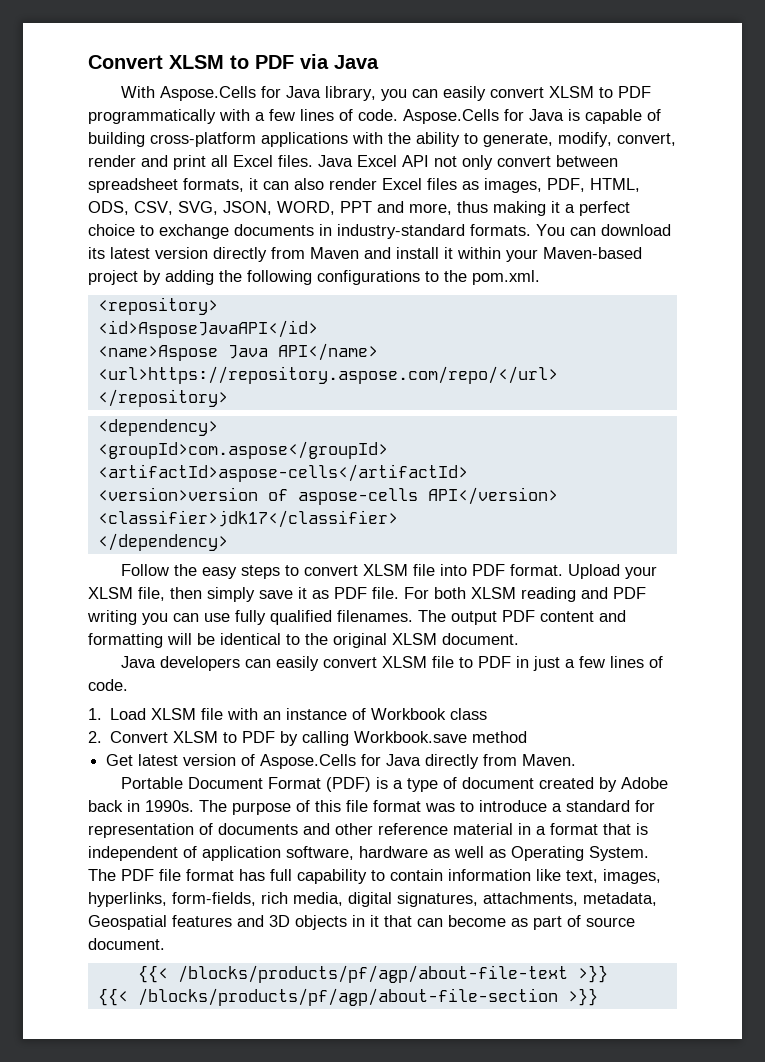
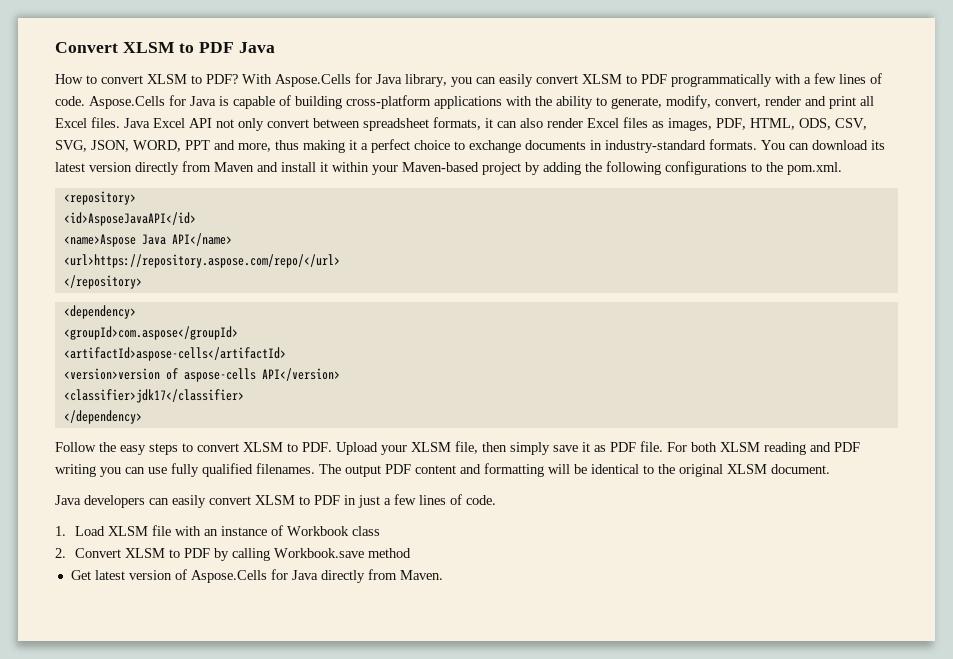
[88,54,329,69] Convert XLSM to PDF via -> [55,42,235,53] Convert XLSM to PDF
(379, 62) none -> [55,74,238,84] How to convert XLSM to PDF?
[412,564,563,576] file into PDF format. -> [287,442,332,452] to PDF.
[431,656,454,668] file -> (295, 500) none
[120,777,668,792] [88,800,655,815] [88,823,648,838] [88,846,649,861] [88,869,661,884] [88,892,657,907] [88,915,635,930] [88,938,165,950] [137,965,608,983] [97,988,598,1006] // Portable Document Format (PDF) is a type of document created by Adobe back in 1990s. The purpose of this file format was to introduce a standard for representation of documents and other reference material in a format that is independent of application software, hardware as well as Operating System. The PDF file format has full capability to contain information like text, images, hyperlinks, form-fields, rich media, digital signatures, attachments, metadata, Geospatial features and 3D objects in it that can become as part of source document. // {{< /blocks/products/pf/agp/about-file-text >}} // {{< /blocks/products/pf/agp/about-file-section >}} -> (443, 575) none

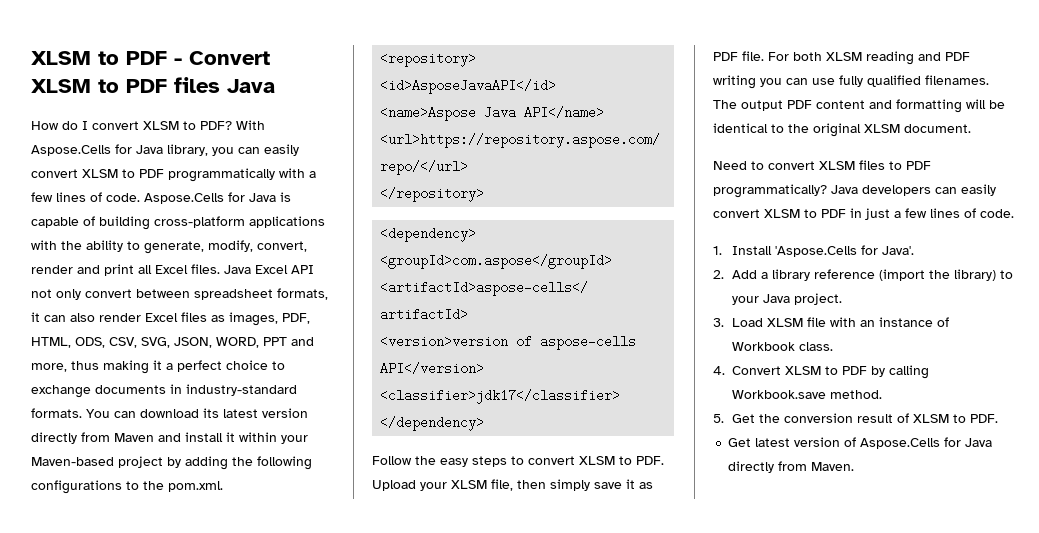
[55,42,235,53] Convert XLSM to PDF -> [31,51,270,65] [31,77,220,93] XLSM to PDF - Convert XLSM to PDF files
[86,75,97,84] to -> [62,121,88,130] do I
(830, 469) none -> [713,160,931,170] [713,184,827,198] Need to convert XLSM files to PDF programmatically?
(66, 531) none -> [732,245,915,257] [713,269,1014,281] [732,293,843,305] [713,318,724,327] Install 'Aspose.Cells for Java'. // 2. Add a library reference (import the library) to your Java project. // 3.
[351,526,380,536] [55,548,66,558] class // 2. -> [799,342,834,351] [713,366,725,375] class. // 4.
[367,548,411,558] method -> [830,390,883,399] [713,413,999,423] method. // 5. Get the conversion result of XLSM to PDF.

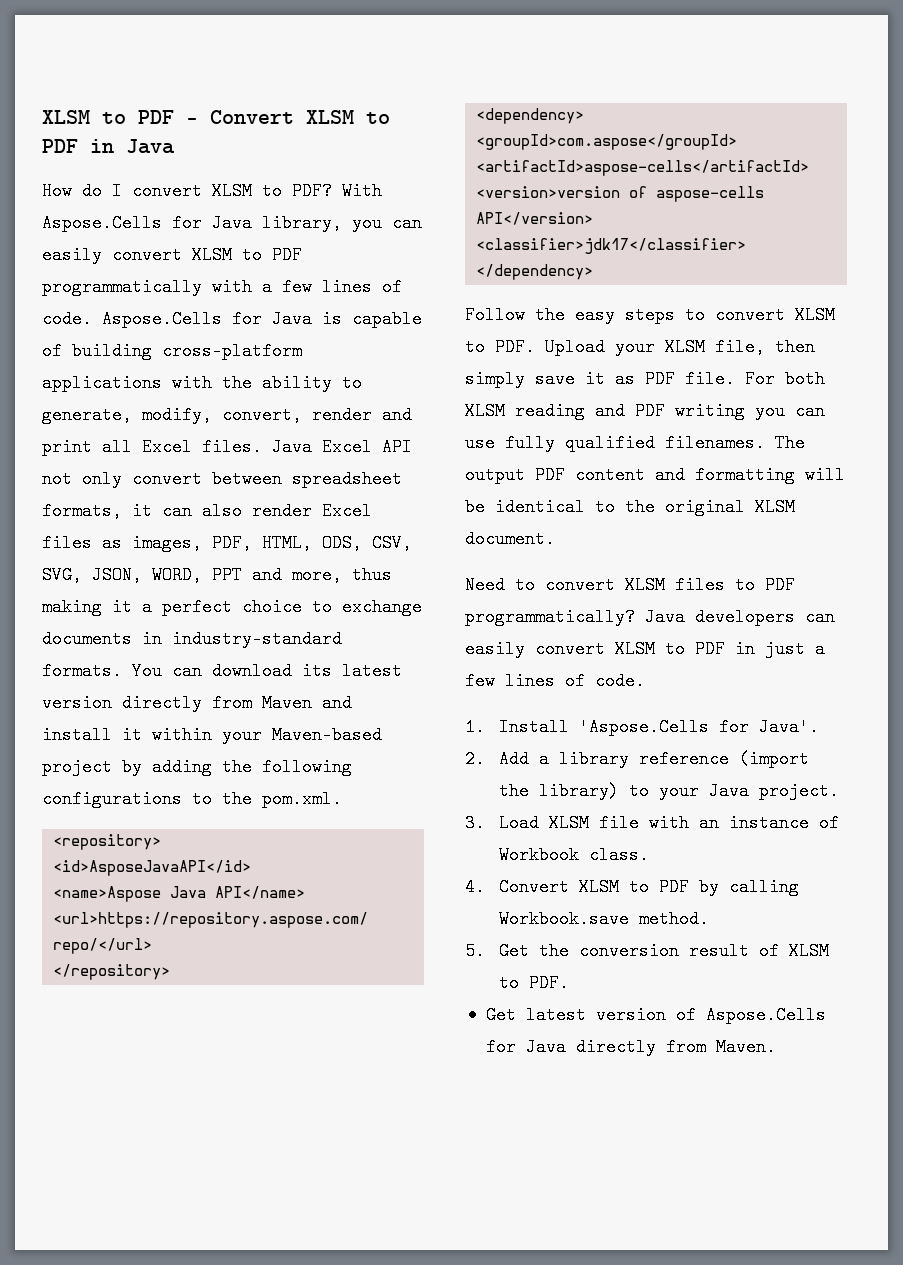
[174,77,220,93] files -> [90,139,114,153] in

